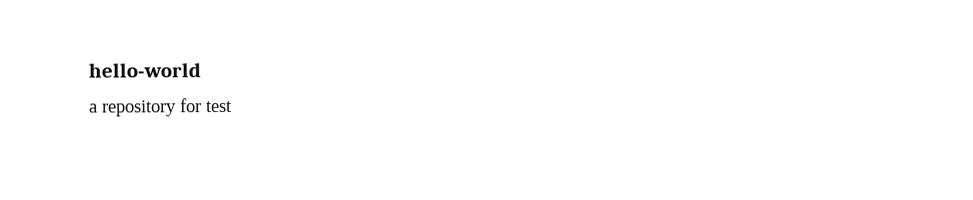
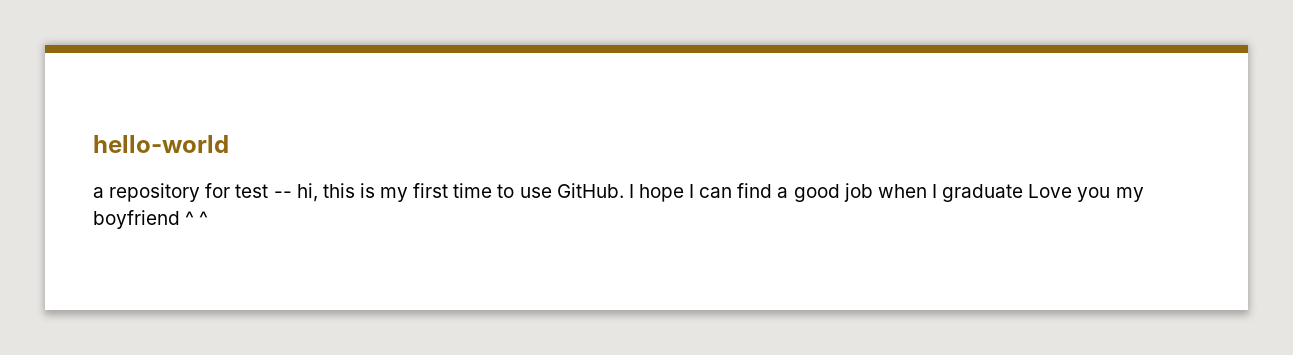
(233, 107) none -> [273,183,1144,202] [93,210,209,229] -- hi, this is my first time to use GitHub. I hope I can find a good job when I graduate Love you my boyfriend ^ ^

